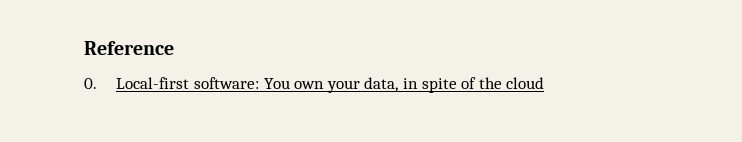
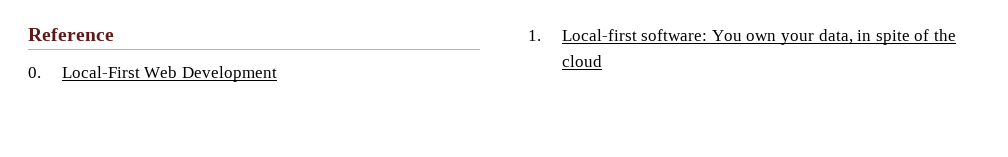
(97, 83) none -> [61,66,277,82] [528,30,541,41] Local-First Web Development // 1.

